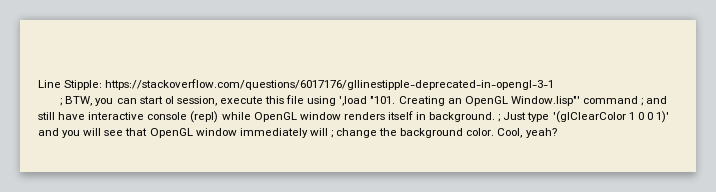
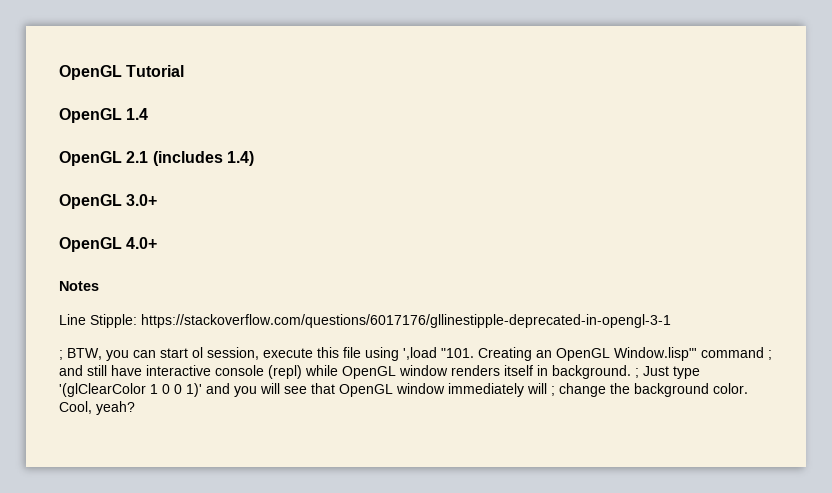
(38, 84) none -> [59,65,185,80] [59,108,149,123] [59,151,254,166] [59,194,158,209] [59,237,158,252] [59,281,99,291] OpenGL Tutorial // OpenGL 1.4 // OpenGL 2.1 (includes 1.4) // OpenGL 3.0+ // OpenGL 4.0+ // Notes //

